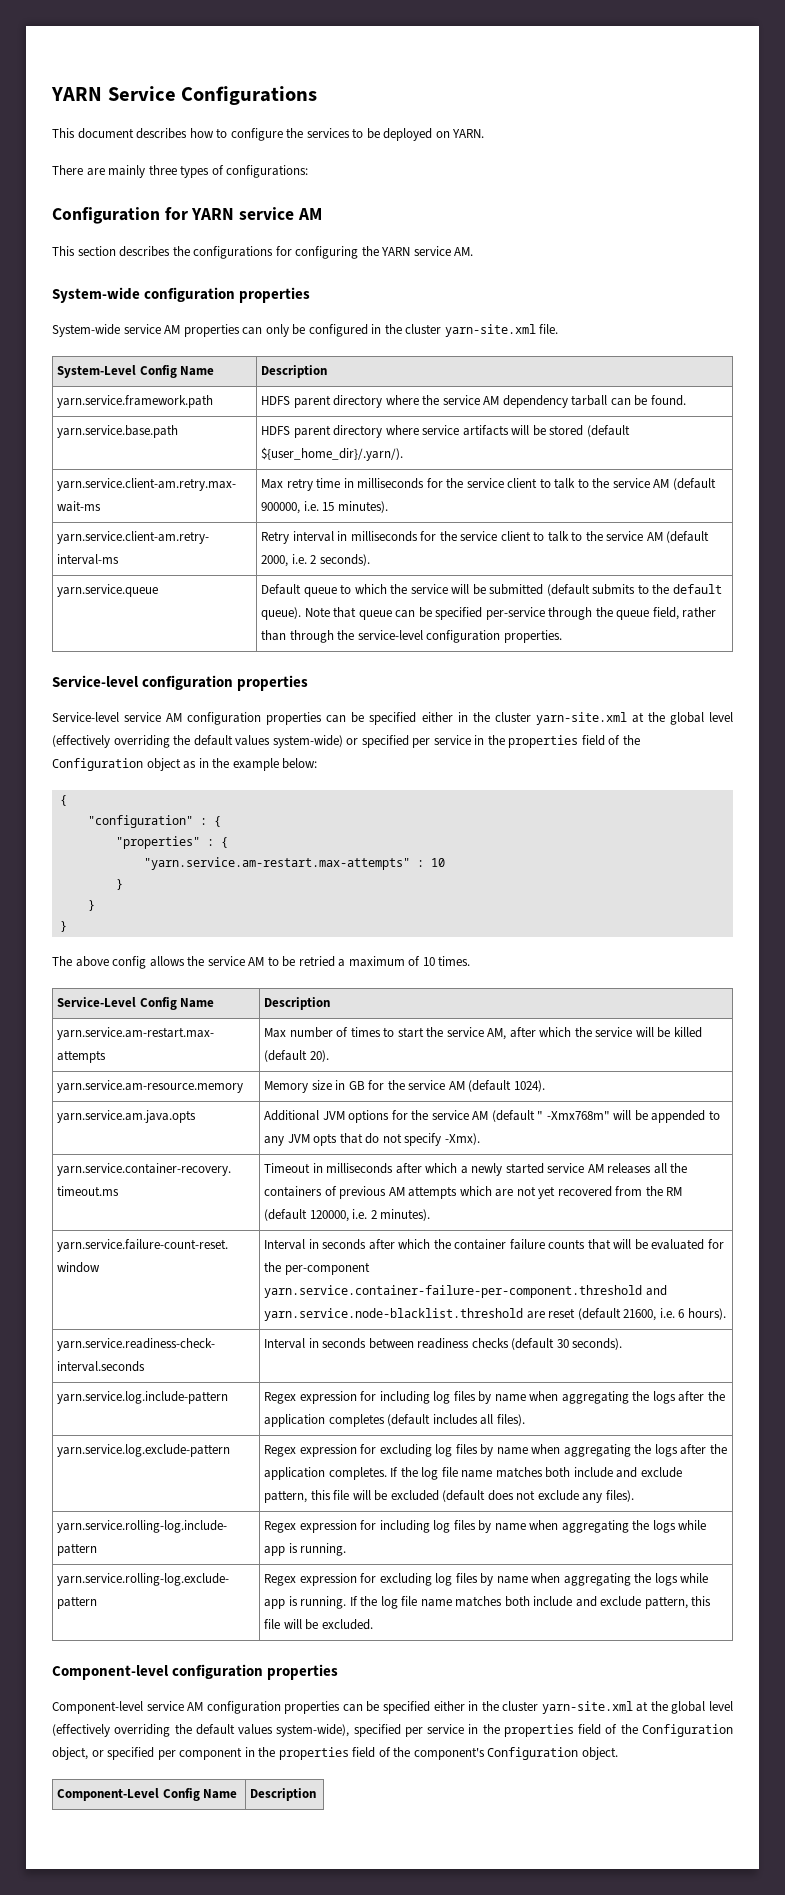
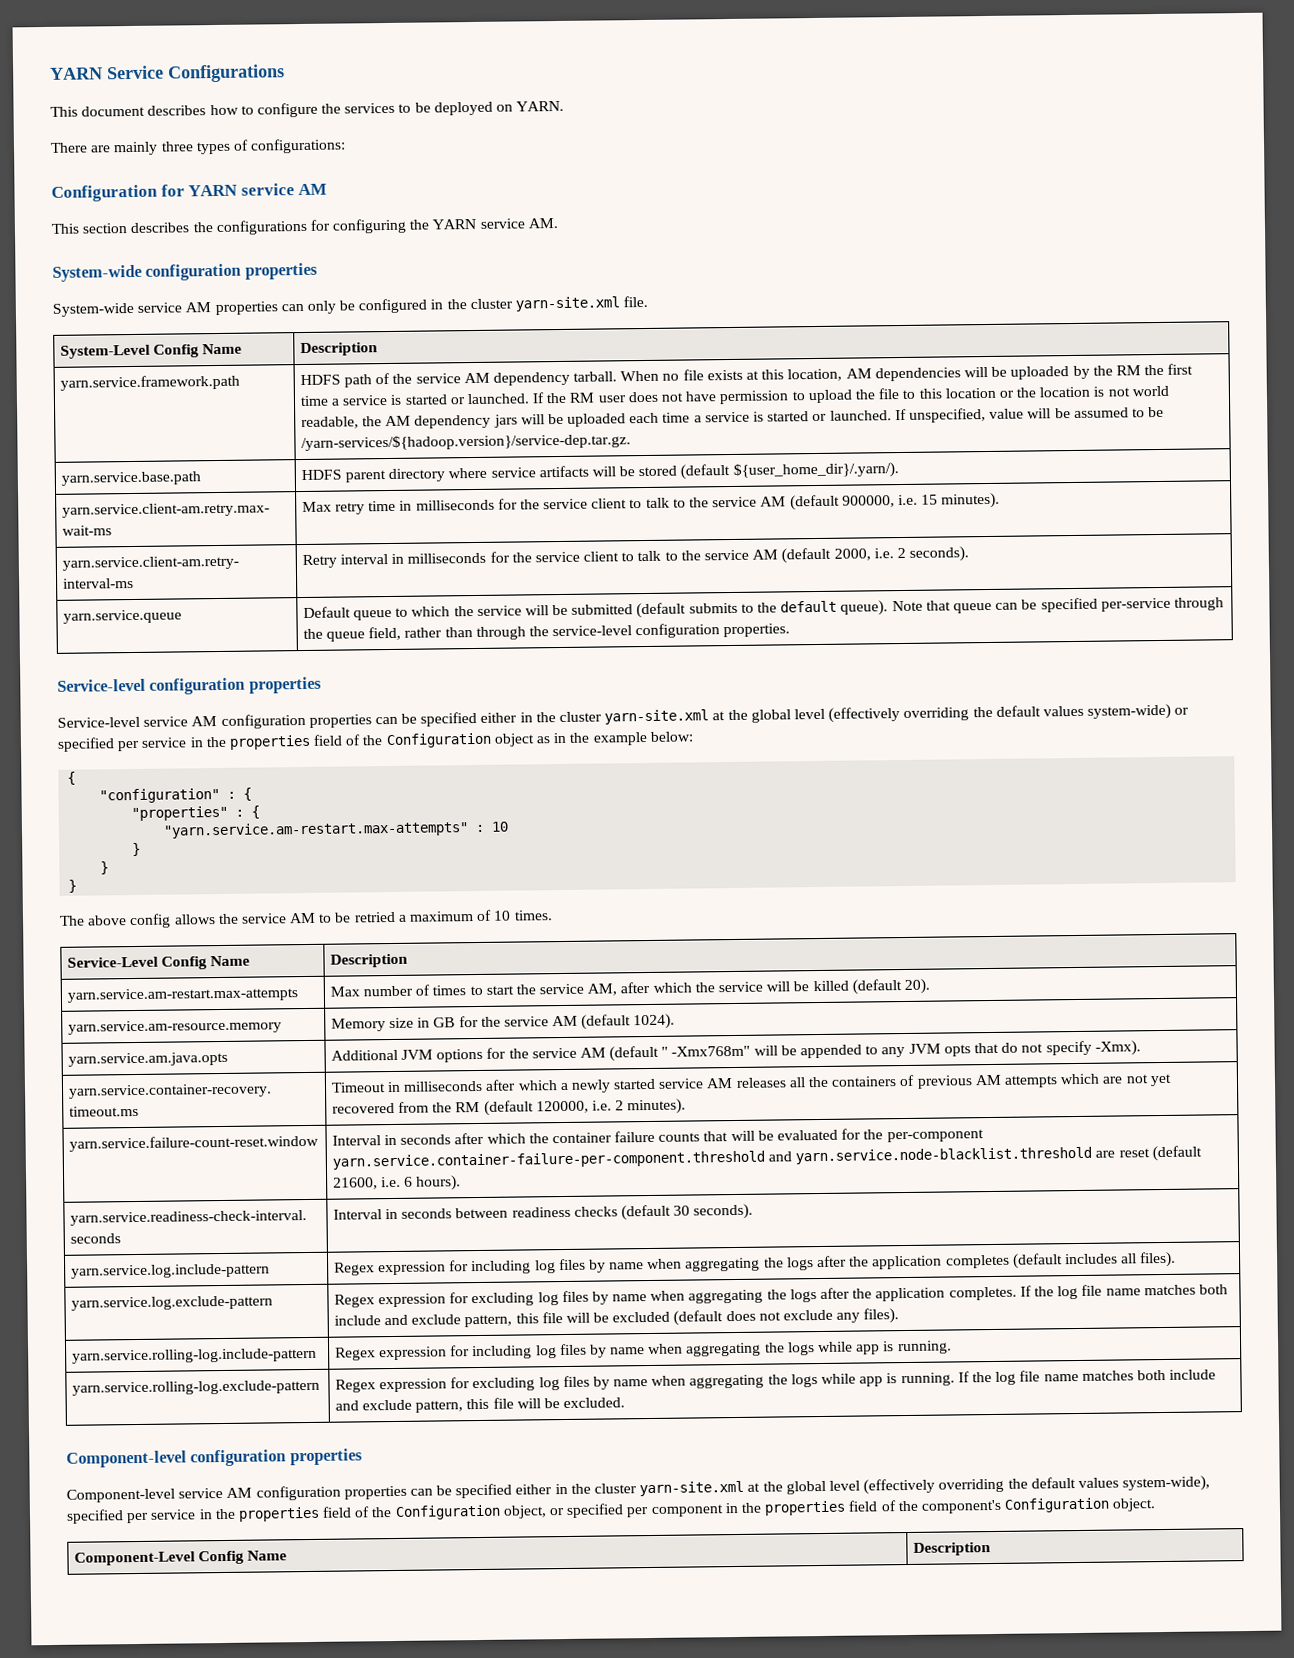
[293,395,419,408] parent directory where -> [344,372,391,388] path of
[571,395,686,406] tarball can be found. -> [573,363,1194,382] [299,385,1169,407] [300,406,1165,430] [300,433,631,452] tarball. When no file exists at this location, AM dependencies will be uploaded by the RM the first time a service is started or launched. If the RM user does not have permission to upload the file to this location or the location is not world readable, the AM dependency jars will be uploaded each time a service is started or launched. If unspecified, value will be assumed to be /yarn-services/${hadoop.version}/service-dep.tar.gz.

